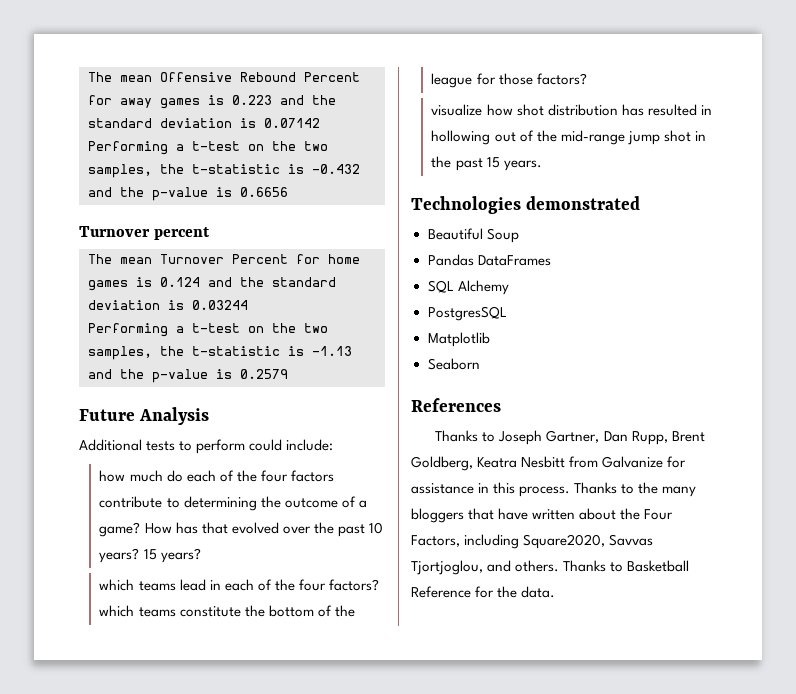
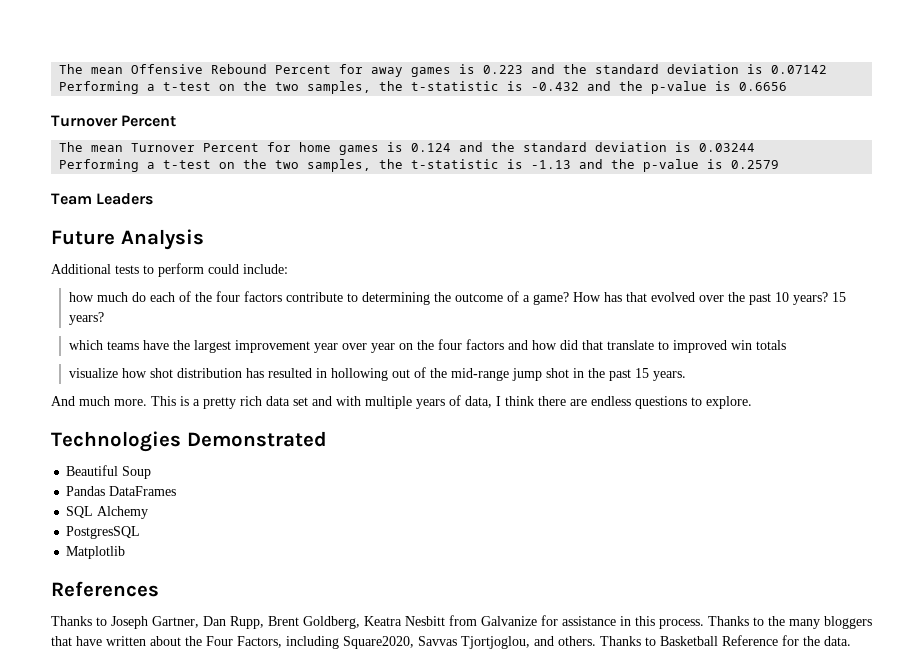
[153,227,210,240] percent -> [121,115,177,127] Percent
(288, 374) none -> [51,193,154,205] // Team Leaders
[179,579,379,591] [99,605,355,617] [431,73,587,88] lead in each of the four factors? which teams constitute the bottom of the league for those factors? -> [142,339,786,353] have the largest improvement year over year on the four factors and how did that translate to improved win totals
(542, 165) none -> [51,395,752,409] // And much more. This is a pretty rich data set and with multiple years of data, I think there are endless questions to explore.
[526,196,641,210] demonstrated -> [186,431,327,447] Demonstrated
[427,358,480,370] // Seaborn -> (126, 552) none

